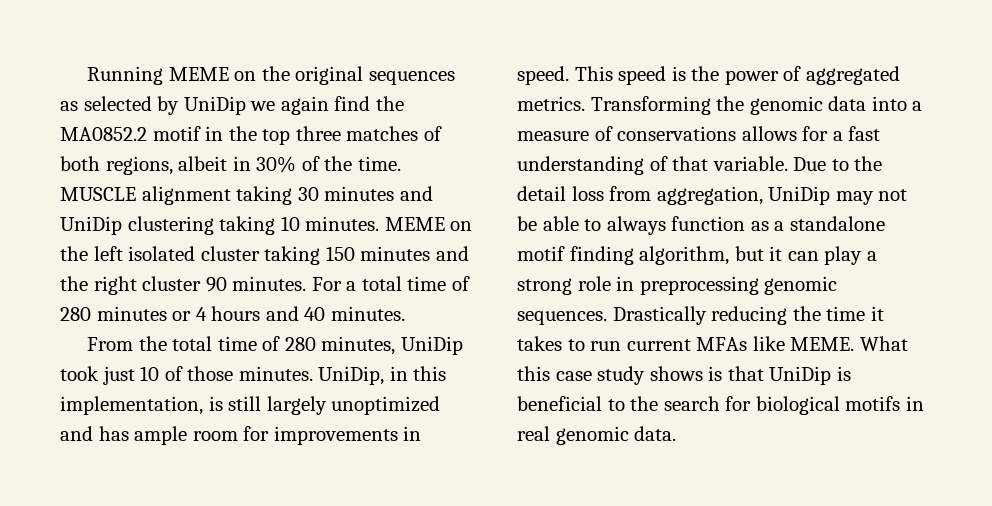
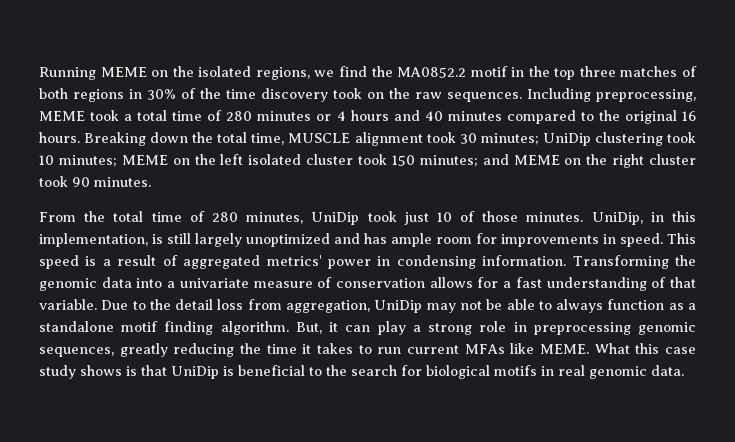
[295,66,455,85] [60,96,329,115] original sequences as selected by UniDip we again -> [198,66,335,80] isolated regions, we
[105,156,228,175] regions, albeit -> [73,89,124,102] regions
[357,156,401,171] [60,186,433,205] [60,216,473,235] [60,246,469,265] [60,276,342,295] time. MUSCLE alignment taking 30 minutes and UniDip clustering taking 10 minutes. MEME on the left isolated cluster taking 150 minutes and the right cluster 90 minutes. For -> [226,88,696,102] [39,110,120,121] time discovery took on the raw sequences. Including preprocessing, MEME took
(326, 314) none -> [447,110,696,124] [39,132,697,146] [39,154,696,168] [39,176,90,187] minutes compared to the original 16 hours. Breaking down the total time, MUSCLE alignment took 30 minutes; UniDip clustering took 10 minutes; MEME on the left isolated cluster took 150 minutes; and MEME on the right cluster took 90
[691,66,900,85] [517,96,585,111] the power of aggregated metrics. -> [102,255,567,269] a result of aggregated metrics' power in condensing information.
(923, 106) none -> [179,278,249,288] univariate
[617,126,737,141] conservations -> [336,278,425,288] conservation
[639,246,764,265] algorithm, but -> [220,321,322,335] algorithm. But,
[517,306,707,325] sequences. Drastically -> [39,343,168,357] sequences, greatly

